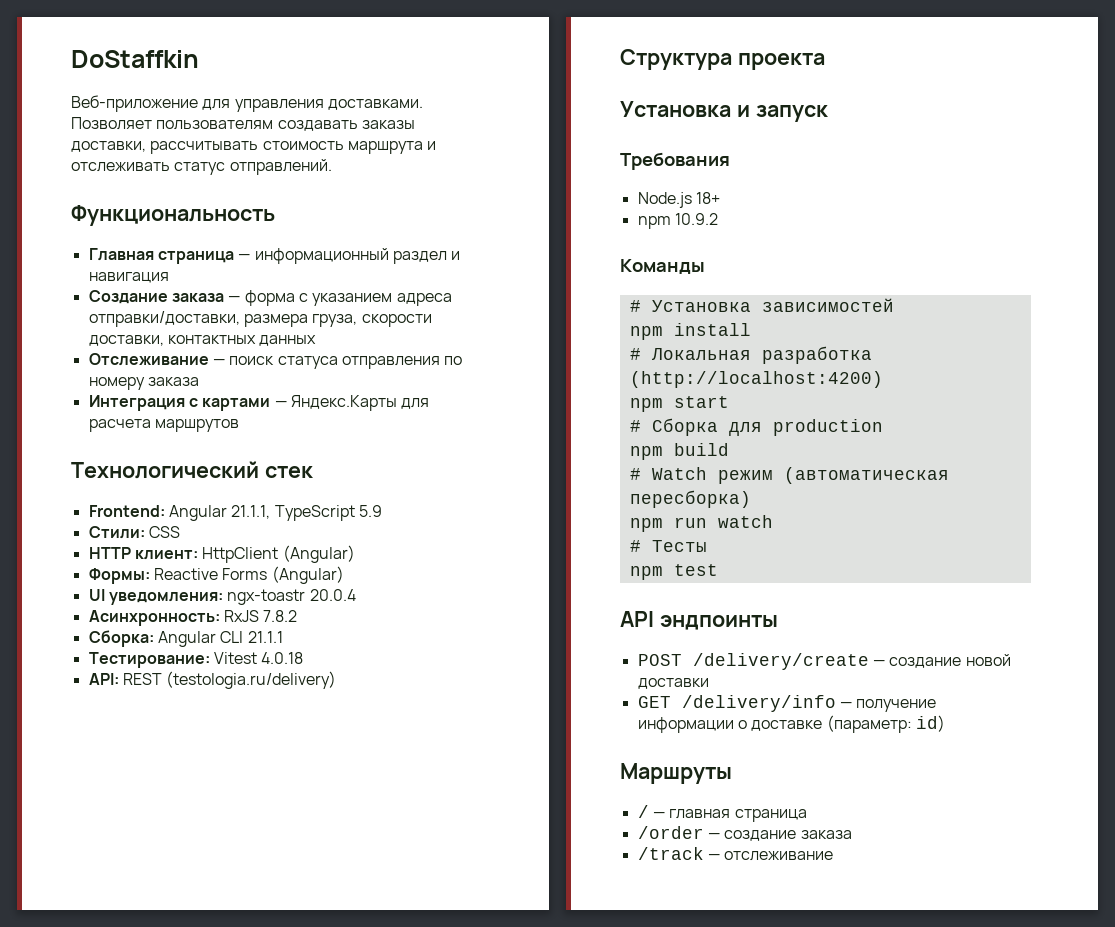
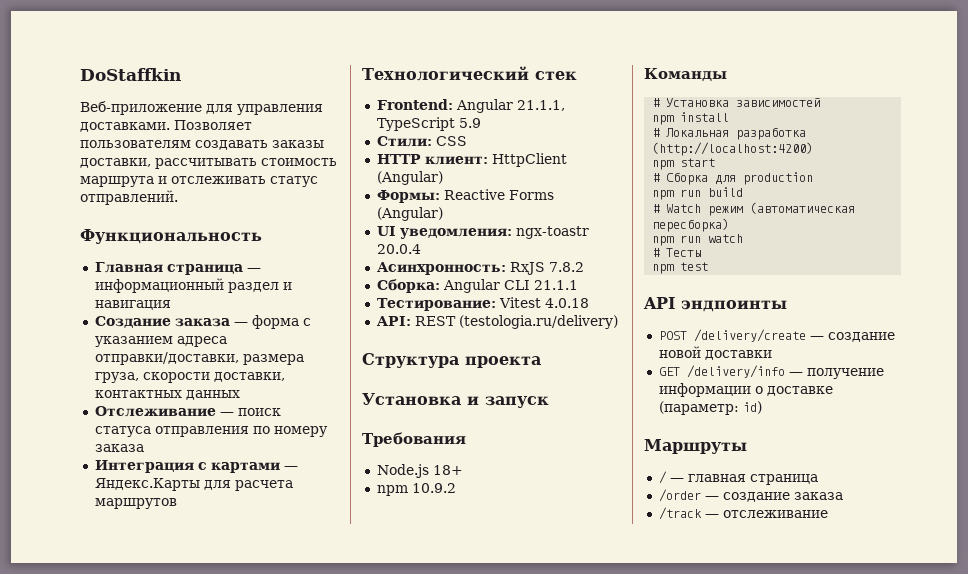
(663, 453) none -> [680,189,702,197] run

